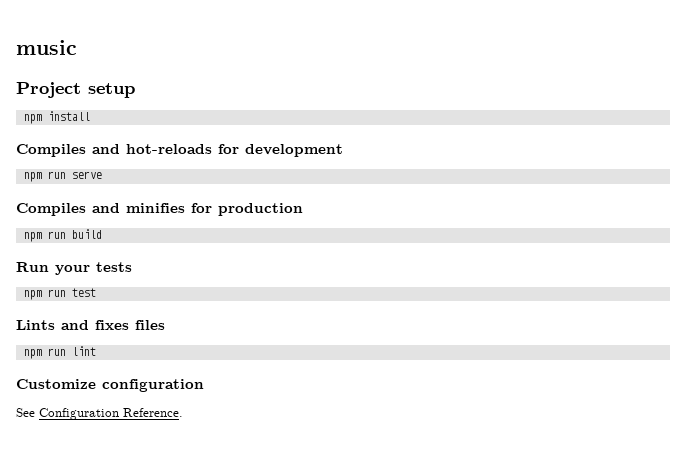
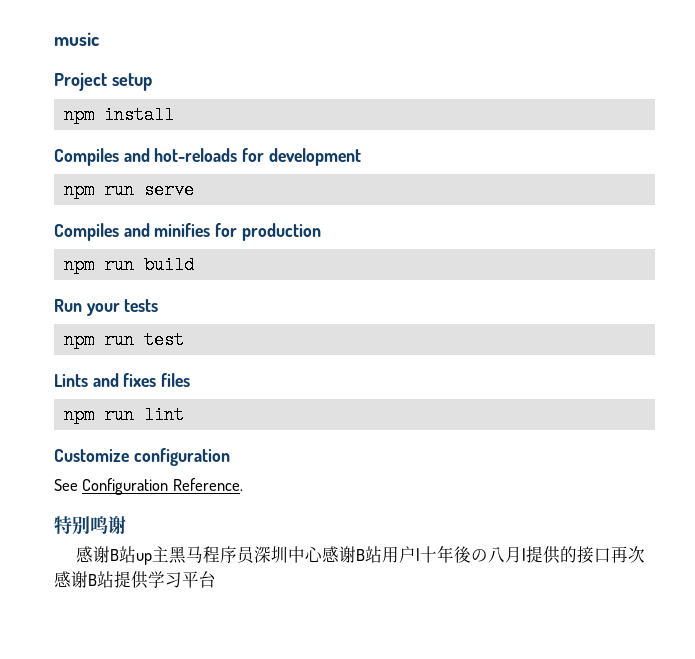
(183, 412) none -> [54,516,126,535] [75,545,645,565] [54,571,216,589] // 特别鸣谢 // 感谢B站up主黑马程序员深圳中心感谢B站用户l十年後の八月l提供的接口再次感谢B站提供学习平台

